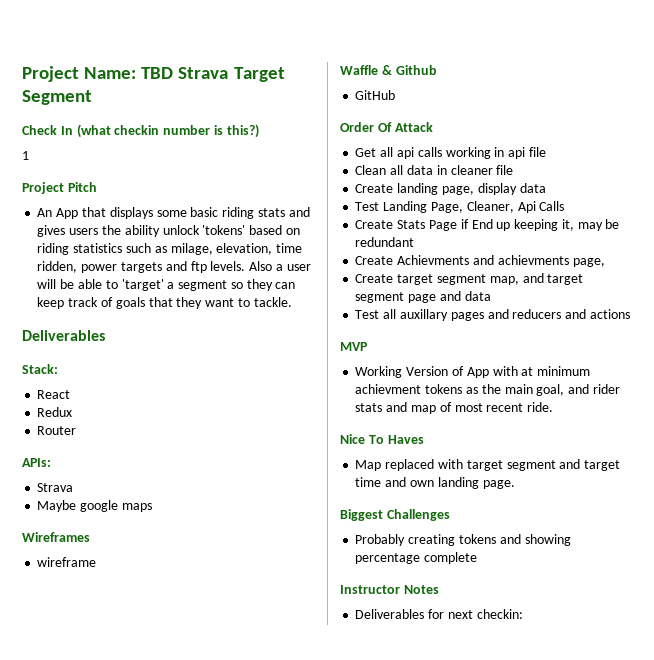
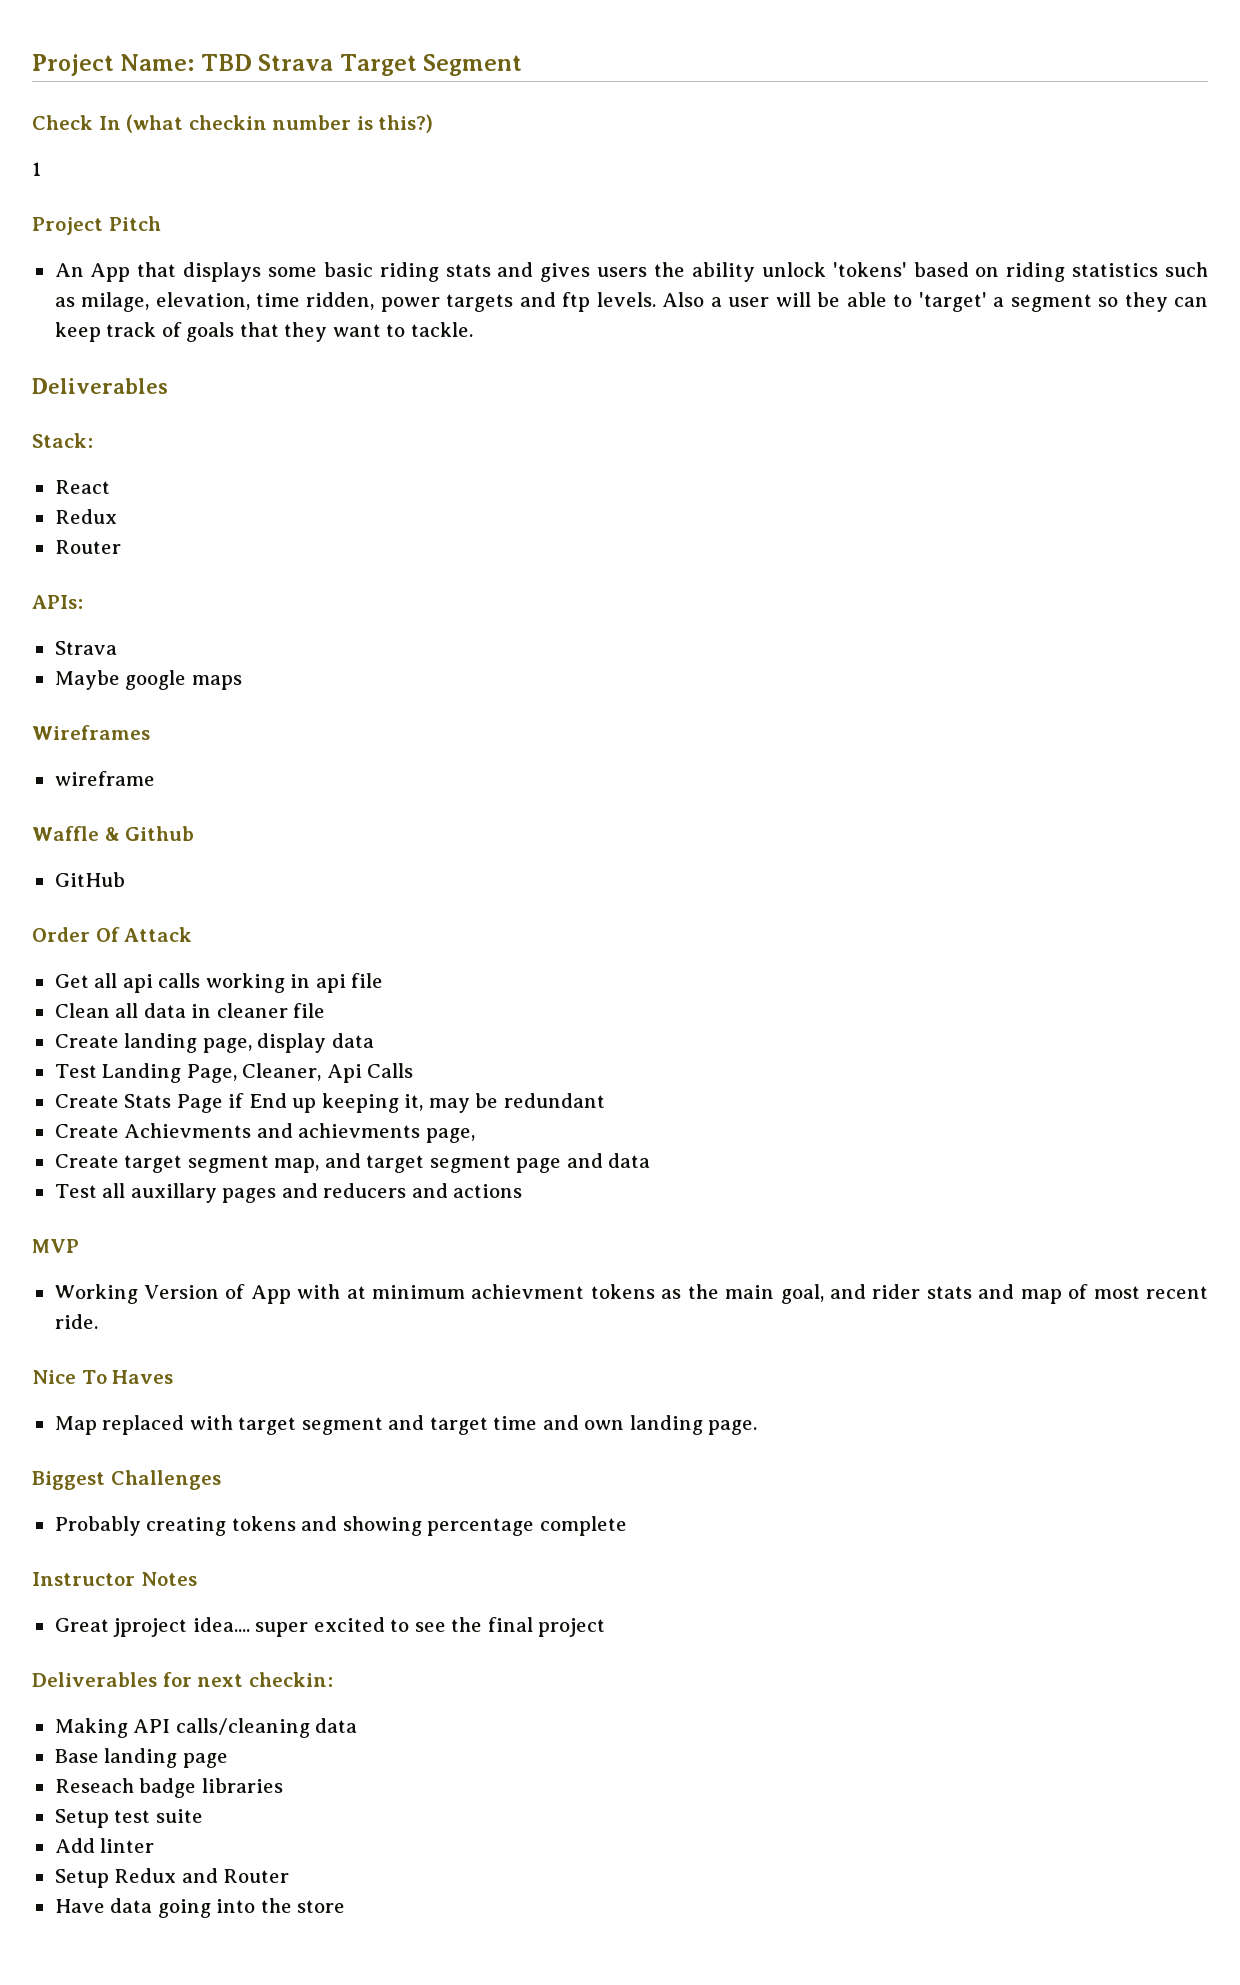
[355,609,523,619] Deliverables for next checkin: -> [54,1617,606,1637] [32,1672,333,1687] [54,1718,358,1738] [54,1748,228,1768] [54,1778,283,1798] [54,1809,203,1828] [54,1838,155,1853] [54,1868,290,1888] [54,1898,346,1918] Great jproject idea.... super excited to see the final project // Deliverables for next checkin: // Making API calls/cleaning data // Base landing page // Reseach badge libraries // Setup test suite // Add linter // Setup Redux and Router // Have data going into the store

